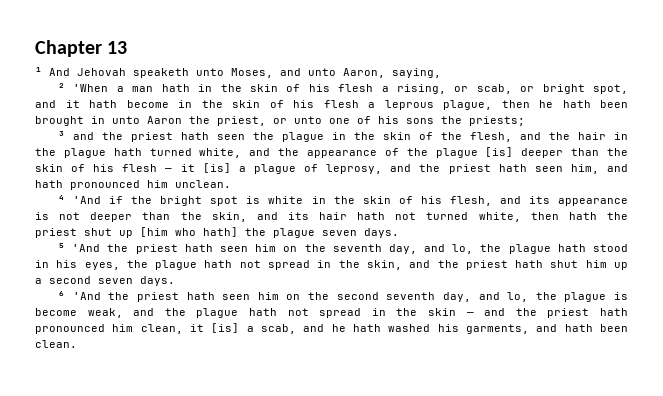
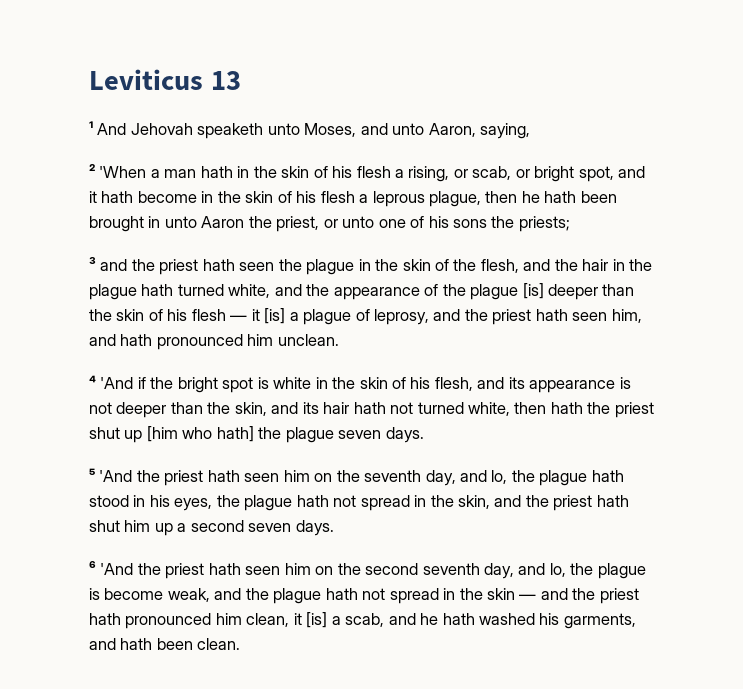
[35,40,102,57] Chapter -> [89,69,203,90] Leviticus

